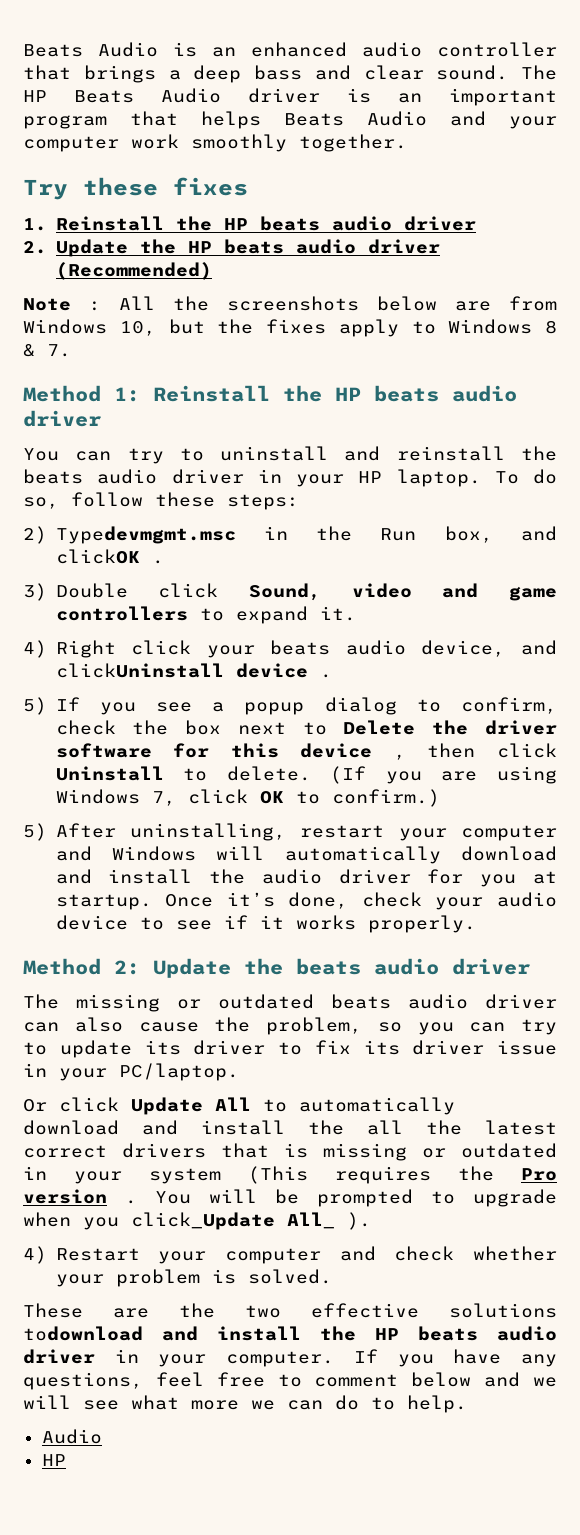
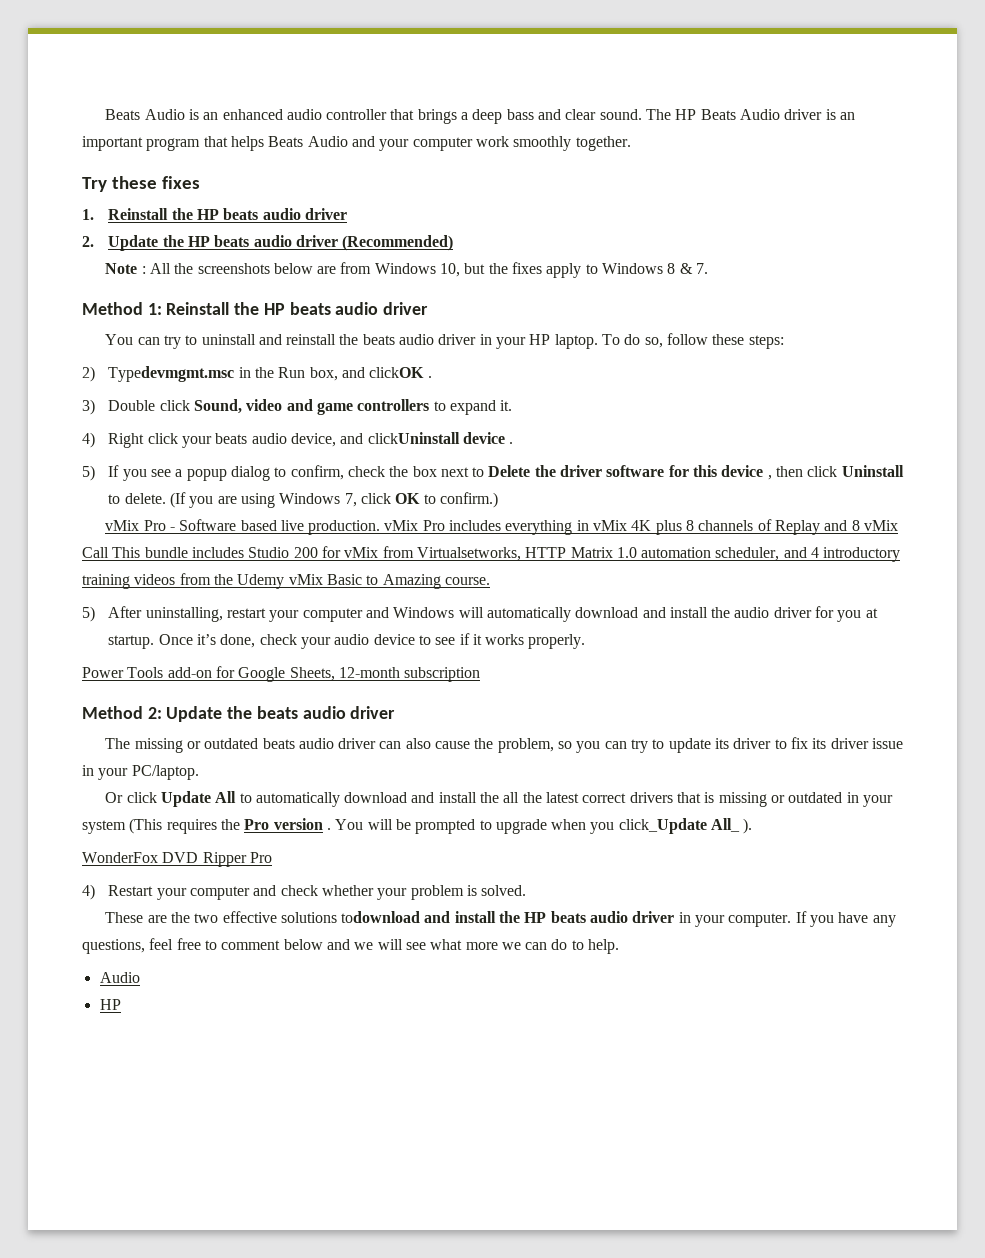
(440, 798) none -> [105,519,898,535] [82,546,901,562] [82,573,490,589] // vMix Pro - Software based live production. vMix Pro includes everything in vMix 4K plus 8 channels of Replay and 8 vMix Call This bundle includes Studio 200 for vMix from Virtualsetworks, HTTP Matrix 1.0 automation scheduler, and 4 introductory training videos from the Udemy vMix Basic to Amazing course.
(476, 924) none -> [82,666,481,682] // Power Tools add-on for Google Sheets, 12-month subscription
(371, 1221) none -> [82,852,272,867] // WonderFox DVD Ripper Pro

